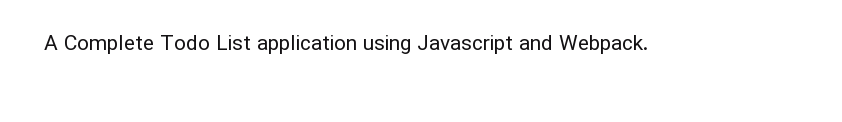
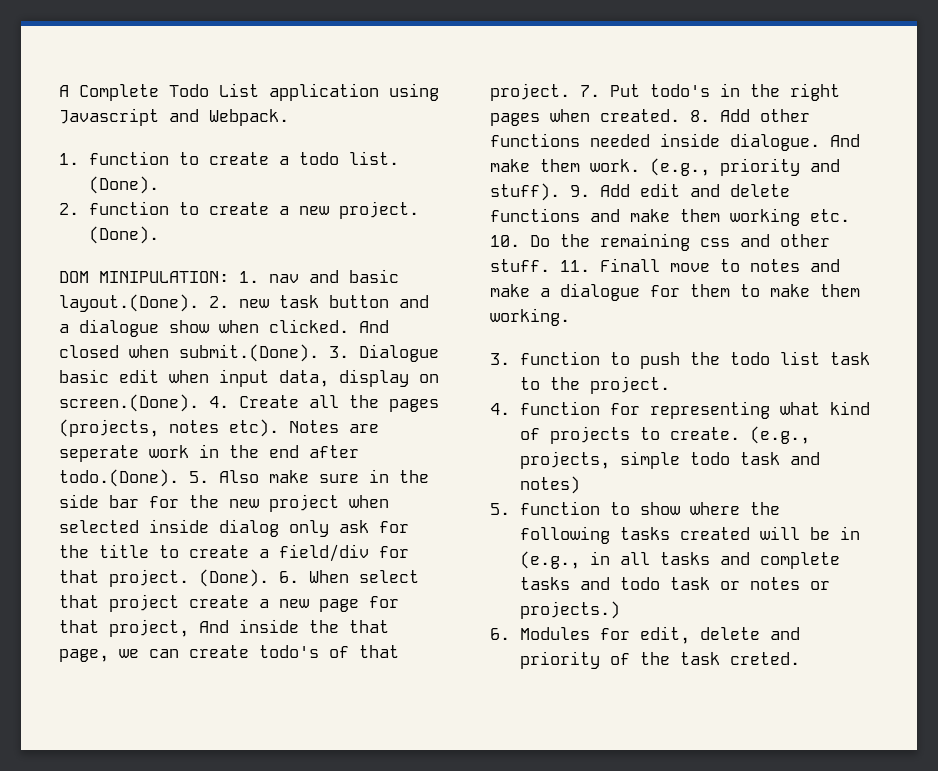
(648, 44) none -> [59,151,399,165] [88,176,159,194] [59,201,419,219] [88,226,159,244] [59,269,399,283] [59,294,429,312] [59,319,389,337] [59,344,439,362] [59,369,439,387] [59,394,439,412] [59,419,379,437] [59,444,359,462] [59,469,429,487] [59,494,389,512] [59,519,409,537] [59,544,409,562] [59,569,419,587] [59,594,399,612] [59,619,389,637] [59,645,399,662] [490,83,840,101] [490,109,810,126] [490,133,860,151] [490,158,840,176] [490,183,790,201] [490,208,850,226] [490,233,830,251] [490,258,840,272] [490,283,860,301] [490,308,570,326] [490,351,870,369] [519,376,670,394] [490,401,870,419] [519,426,810,444] [519,451,820,469] [519,476,580,494] [490,501,780,515] [519,526,860,544] [519,551,840,569] [519,577,830,590] [519,601,620,619] [490,626,800,644] [519,651,800,669] // 1. function to create a todo list. (Done). // 2. function to create a new project. (Done). // DOM MINIPULATION: 1. nav and basic layout.(Done). 2. new task button and a dialogue show when clicked. And closed when submit.(Done). 3. Dialogue basic edit when input data, display on screen.(Done). 4. Create all the pages (projects, notes etc). Notes are seperate work in the end after todo.(Done). 5. Also make sure in the side bar for the new project when selected inside dialog only ask for the title to create a field/div for that project. (Done). 6. When select that project create a new page for that project, And inside the that page, we can create todo's of that project. 7. Put todo's in the right pages when created. 8. Add other functions needed inside dialogue. And make them work. (e.g., priority and stuff). 9. Add edit and delete functions and make them working etc. 10. Do the remaining css and other stuff. 11. Finall move to notes and make a dialogue for them to make them working. // 3. function to push the todo list task to the project. // 4. function for representing what kind of projects to create. (e.g., projects, simple todo task and notes) // 5. function to show where the following tasks created will be in (e.g., in all tasks and complete tasks and todo task or notes or projects.) // 6. Modules for edit, delete and priority of the task creted.

